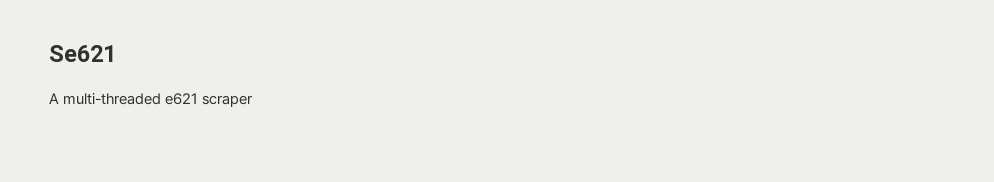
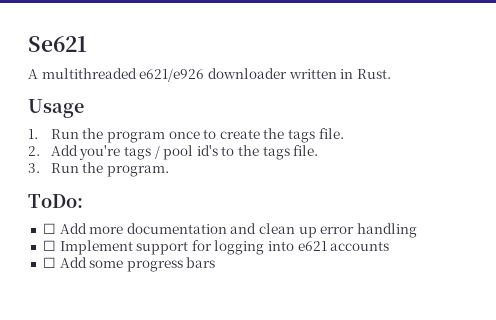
[63,93,254,107] multi-threaded e621 scraper -> [41,68,391,82] [28,99,84,118] [28,128,344,143] [28,145,319,160] [28,162,169,177] [28,194,83,208] [42,223,418,238] [42,240,390,255] [42,257,216,272] multithreaded e621/e926 downloader written in Rust. // Usage // 1. Run the program once to create the tags file. // 2. Add you're tags / pool id's to the tags file. // 3. Run the program. // ToDo: // ☐ Add more documentation and clean up error handling // ☐ Implement support for logging into e621 accounts // ☐ Add some progress bars

